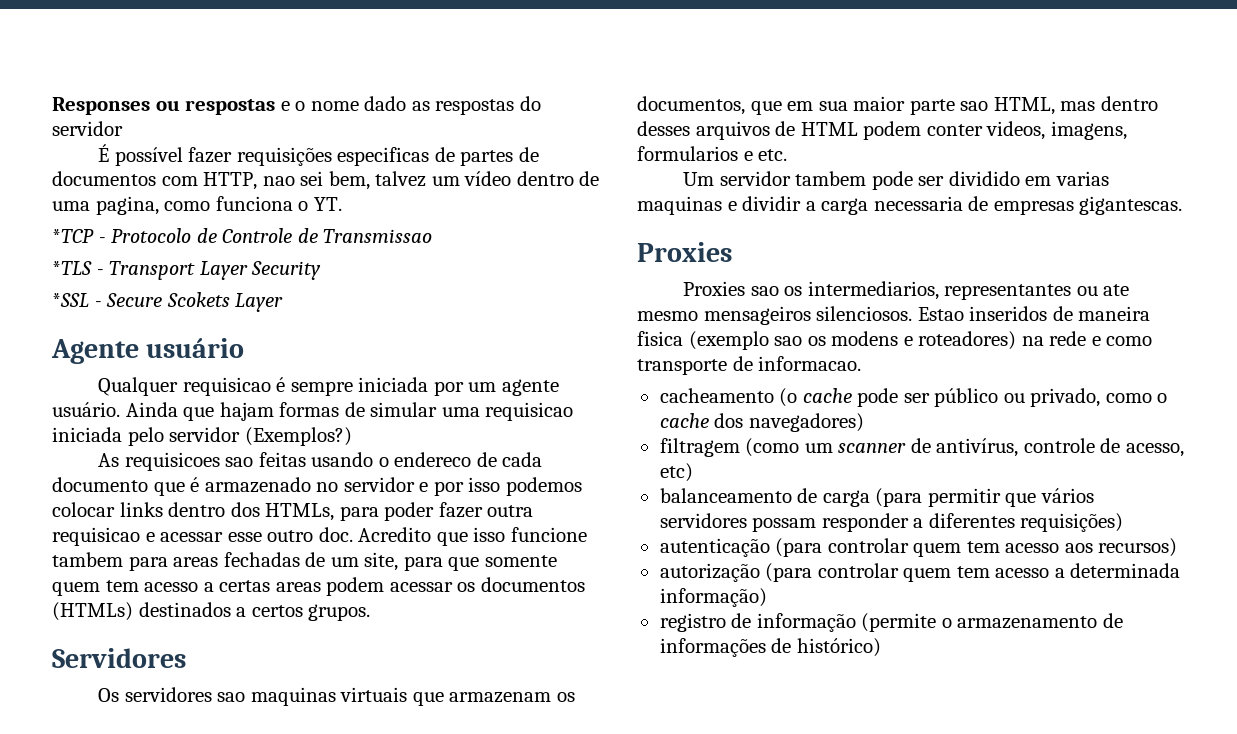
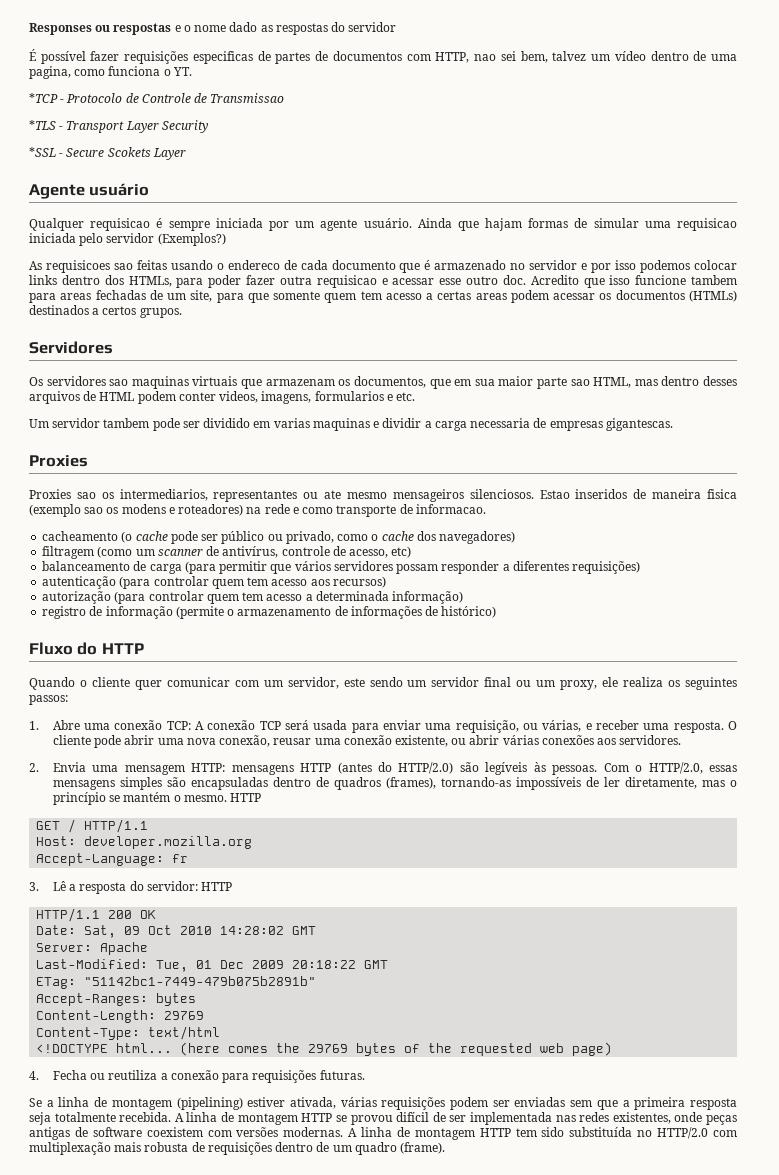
(881, 647) none -> [29,642,144,655] [29,677,737,690] [29,695,68,705] [29,720,737,733] [52,735,682,748] [29,762,738,775] [52,777,737,790] [52,792,262,805] [36,819,149,833] [36,836,253,849] [36,853,189,866] [29,881,233,894] [36,908,157,922] [36,925,317,938] [36,942,149,955] [36,959,389,972] [36,976,317,989] [36,993,197,1006] [36,1010,205,1023] [36,1026,221,1040] [36,1042,613,1056] [29,1070,365,1083] [29,1097,737,1110] [29,1112,737,1125] [29,1127,737,1140] [29,1142,446,1155] // Fluxo do HTTP // Quando o cliente quer comunicar com um servidor, este sendo um servidor final ou um proxy, ele realiza os seguintes passos: // 1. Abre uma conexão TCP: A conexão TCP será usada para enviar uma requisição, ou várias, e receber uma resposta. O cliente pode abrir uma nova conexão, reusar uma conexão existente, ou abrir várias conexões aos servidores. // 2. Envia uma mensagem HTTP: mensagens HTTP (antes do HTTP/2.0) são legíveis às pessoas. Com o HTTP/2.0, essas mensagens simples são encapsuladas dentro de quadros (frames), tornando-as impossíveis de ler diretamente, mas o princípio se mantém o mesmo. HTTP // GET / HTTP/1.1 // Host: developer.mozilla.org // Accept-Language: fr // 3. Lê a resposta do servidor: HTTP // HTTP/1.1 200 OK // Date: Sat, 09 Oct 2010 14:28:02 GMT // Server: Apache // Last-Modified: Tue, 01 Dec 2009 20:18:22 GMT // ETag: "51142bc1-7449-479b075b2891b" // Accept-Ranges: bytes // Content-Length: 29769 // Content-Type: text/html // <!DOCTYPE html... (here comes the 29769 bytes of the requested web page) // 4. Fecha ou reutiliza a conexão para requisições futuras. // Se a linha de montagem (pipelining) estiver ativada, várias requisições podem ser enviadas sem que a primeira resposta seja totalmente recebida. A linha de montagem HTTP se provou difícil de ser implementada nas redes existentes, onde peças antigas de software coexistem com versões modernas. A linha de montagem HTTP tem sido substituída no HTTP/2.0 com multiplexação mais robusta de requisições dentro de um quadro (frame).

